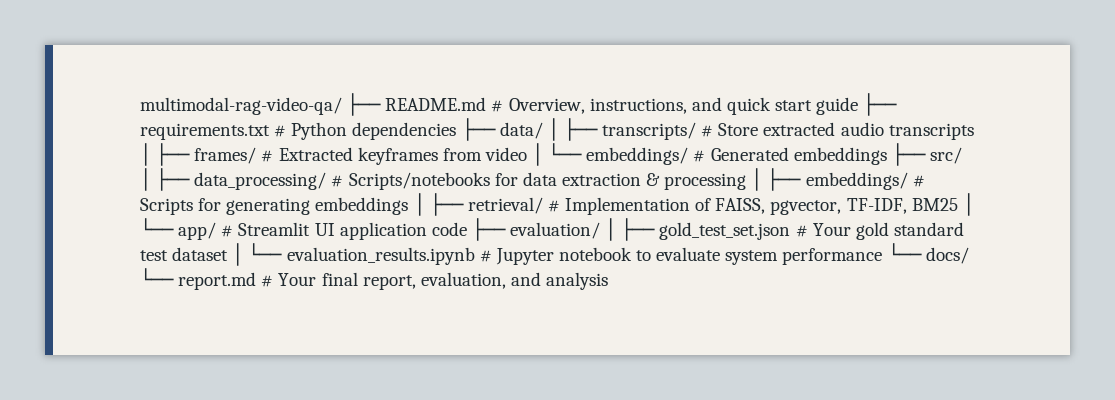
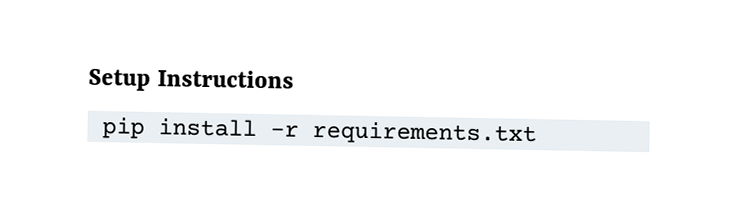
[140,93,898,116] [140,118,974,141] [140,143,962,166] [140,168,925,191] [140,193,974,216] [140,218,964,241] [140,243,969,266] [140,268,609,290] multimodal-rag-video-qa/ ├── README.md # Overview, instructions, and quick start guide ├── requirements.txt # Python dependencies ├── data/ │ ├── transcripts/ # Store extracted audio transcripts │ ├── frames/ # Extracted keyframes from video │ └── embeddings/ # Generated embeddings ├── src/ │ ├── data_processing/ # Scripts/notebooks for data extraction & processing │ ├── embeddings/ # Scripts for generating embeddings │ ├── retrieval/ # Implementation of FAISS, pgvector, TF-IDF, BM25 │ └── app/ # Streamlit UI application code ├── evaluation/ │ ├── gold_test_set.json # Your gold standard test dataset │ └── evaluation_results.ipynb # Jupyter notebook to evaluate system performance └── docs/ └── report.md # Your final report, evaluation, and analysis -> [88,68,295,91] [101,117,537,147] Setup Instructions // pip install -r requirements.txt

